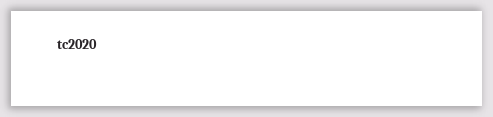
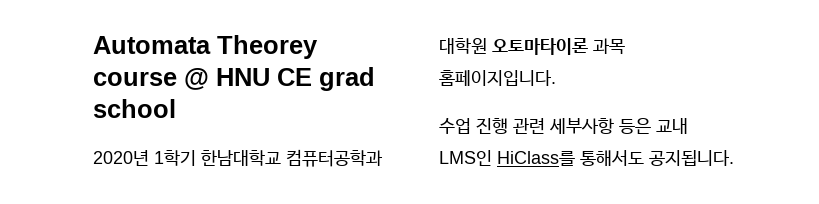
[57,39,97,49] tc2020 -> [93,35,318,59] [93,67,375,91] [93,99,176,118] [93,149,383,167] [439,38,625,55] [439,70,556,86] [439,118,688,134] [439,150,734,166] Automata Theorey course @ HNU CE grad school // 2020년 1학기 한남대학교 컴퓨터공학과 대학원 오토마타이론 과목 홈페이지입니다. // 수업 진행 관련 세부사항 등은 교내 LMS인 HiClass를 통해서도 공지됩니다.

